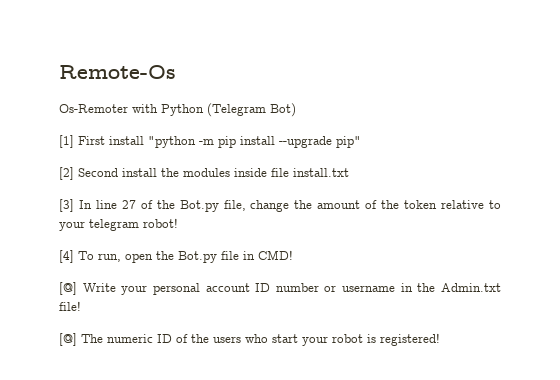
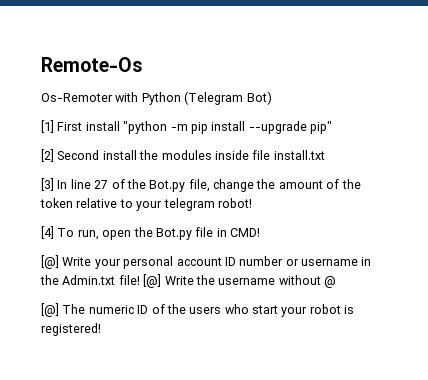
(81, 306) none -> [143,274,336,288] [@] Write the username without @

